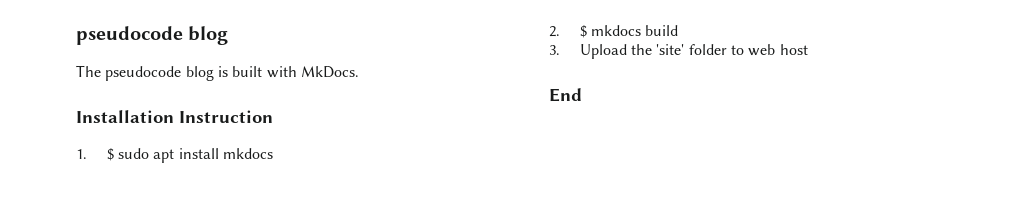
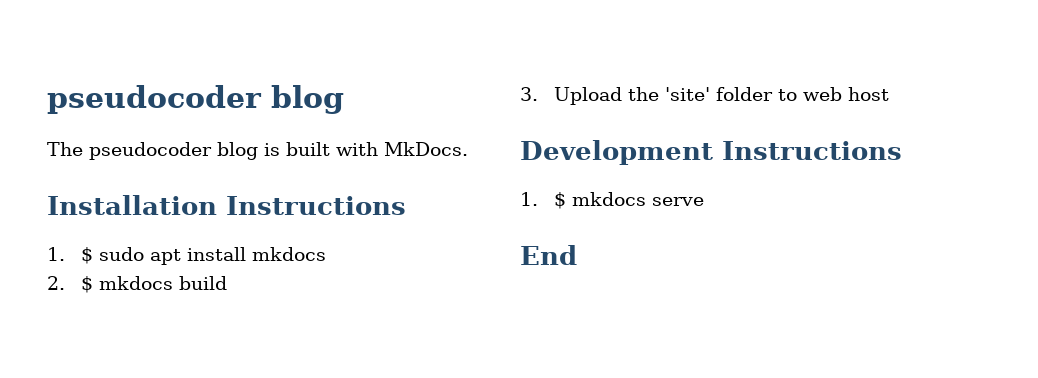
[76,26,183,45] pseudocode -> [47,85,262,114] pseudocoder
[105,66,182,81] pseudocode -> [89,142,212,160] pseudocoder
[179,110,273,123] Instruction -> [226,196,406,215] Instructions
(808, 49) none -> [520,140,902,165] [520,192,705,209] // Development Instructions // 1. $ mkdocs serve

